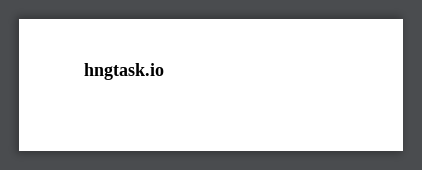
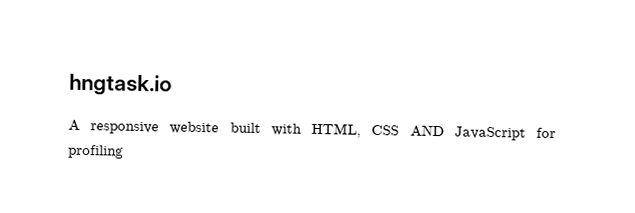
(164, 71) none -> [68,119,556,141] [68,144,124,159] // A responsive website built with HTML, CSS AND JavaScript for profiling

